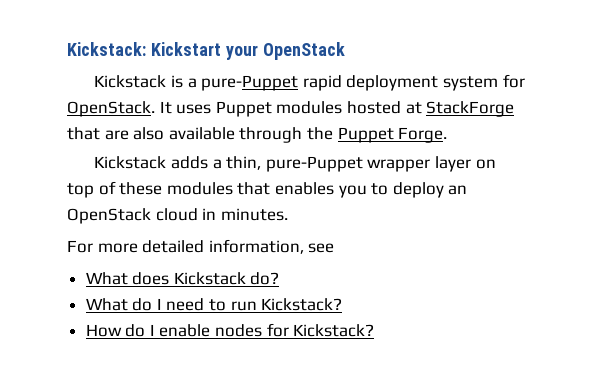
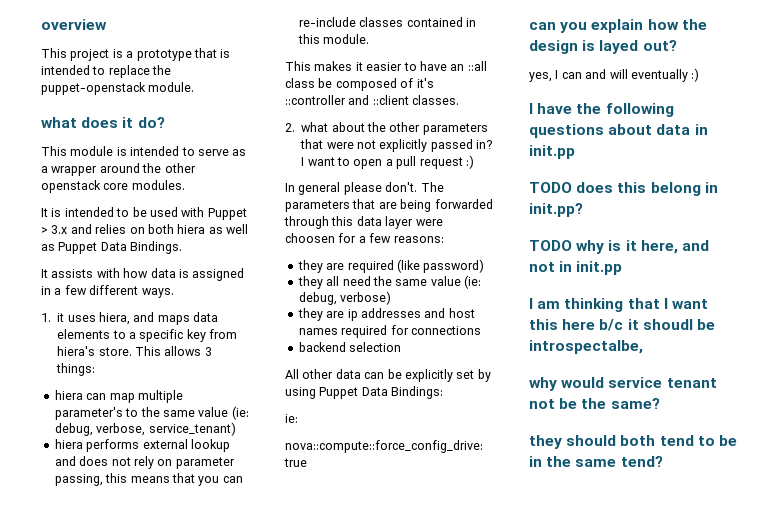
[67,42,345,60] [94,74,525,91] [67,101,515,117] [67,127,448,143] [94,156,496,172] [67,181,468,198] [67,208,288,224] [67,239,335,254] [85,272,280,285] [85,298,343,311] [85,323,375,337] Kickstack: Kickstart your OpenStack // Kickstack is a pure-Puppet rapid deployment system for OpenStack. It uses Puppet modules hosted at StackForge that are also available through the Puppet Forge. // Kickstack adds a thin, pure-Puppet wrapper layer on top of these modules that enables you to deploy an OpenStack cloud in minutes. // For more detailed information, see // What does Kickstack do? // What do I need to run Kickstack? // How do I enable nodes for Kickstack? -> [41,19,107,30] [41,48,231,61] [41,65,172,78] [41,82,195,95] [41,117,165,128] [41,146,247,156] [41,163,196,176] [41,180,185,193] [41,207,247,220] [41,224,248,234] [41,241,183,254] [41,268,245,281] [41,285,174,298] [41,312,219,325] [57,329,238,342] [57,346,212,356] [56,363,96,376] [54,390,183,403] [54,406,249,420] [54,422,236,436] [54,439,230,452] [54,456,235,469] [54,473,243,486] [298,17,476,27] [297,34,370,44] [285,61,487,71] [285,78,434,91] [285,95,460,105] [285,122,488,135] [300,139,493,152] [301,155,474,169] [285,182,444,195] [285,199,493,212] [284,216,443,229] [285,233,444,243] [297,259,485,273] [297,275,481,289] [298,291,392,305] [297,308,475,321] [298,325,481,338] [298,342,402,352] [285,369,491,382] [285,386,444,399] [285,414,298,423] [285,440,483,453] [284,458,307,467] [529,19,707,33] [529,40,677,54] [529,68,700,82] [529,103,674,117] [529,124,708,138] [529,145,575,159] [529,182,718,196] [529,203,583,217] [529,240,709,254] [529,261,623,275] [529,298,708,312] [529,319,715,331] [529,340,643,354] [529,377,717,391] [529,398,660,409] [529,435,737,449] [529,456,663,467] overview // This project is a prototype that is intended to replace the puppet-openstack module. // what does it do? // This module is intended to serve as a wrapper around the other openstack core modules. // It is intended to be used with Puppet > 3.x and relies on both hiera as well as Puppet Data Bindings. // It assists with how data is assigned in a few different ways. // 1. it uses hiera, and maps data elements to a specific key from hiera's store. This allows 3 things: // hiera can map multiple parameter's to the same value (ie: debug, verbose, service_tenant) // hiera performs external lookup and does not rely on parameter passing, this means that you can re-include classes contained in this module. // This makes it easier to have an ::all class be composed of it's ::controller and ::client classes. // 2. what about the other parameters that were not explicitly passed in? I want to open a pull request :) // In general please don't. The parameters that are being forwarded through this data layer were choosen for a few reasons: // they are required (like password) // they all need the same value (ie: debug, verbose) // they are ip addresses and host names required for connections // backend selection // All other data can be explicitly set by using Puppet Data Bindings: // ie: // nova::compute::force_config_drive: true // can you explain how the design is layed out? // yes, I can and will eventually :) // I have the following questions about data in init.pp // TODO does this belong in init.pp? // TODO why is it here, and not in init.pp // I am thinking that I want this here b/c it shoudl be introspectalbe, // why would service tenant not be the same? // they should both tend to be in the same tend?

